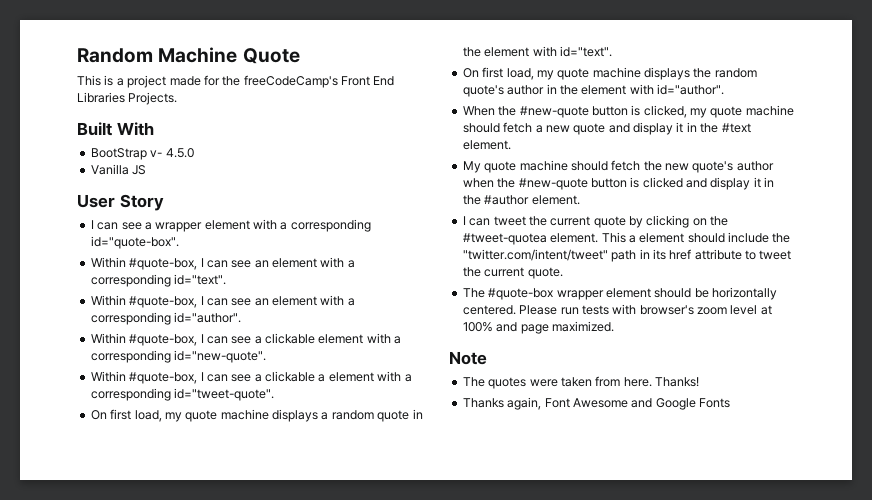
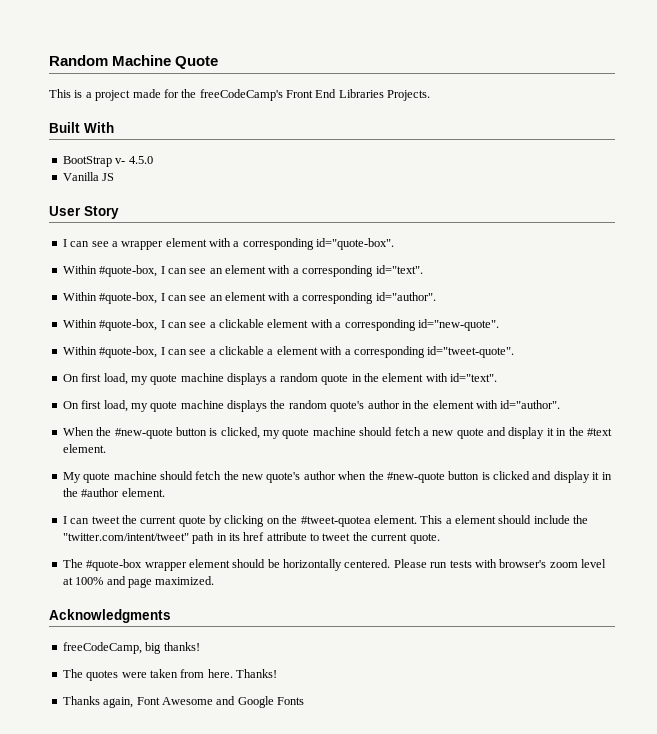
[449,351,487,365] Note -> [49,609,171,623] [62,642,200,654] Acknowledgments // freeCodeCamp, big thanks!

